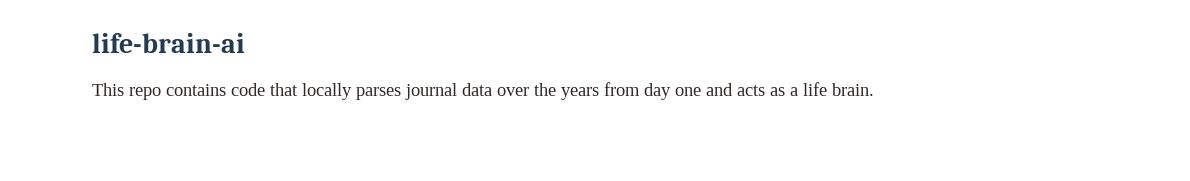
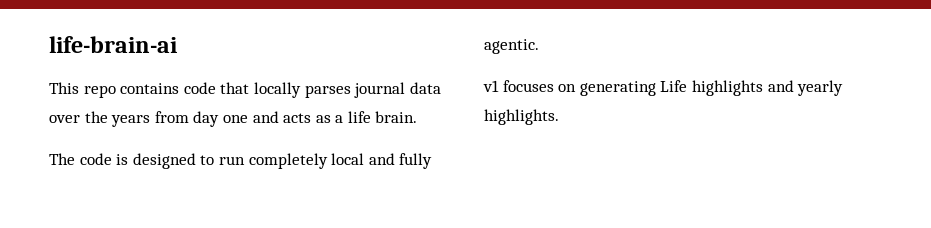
(874, 89) none -> [49,153,433,169] [484,39,539,54] [483,80,844,96] [484,109,559,125] // The code is designed to run completely local and fully agentic. // v1 focuses on generating Life highlights and yearly highlights.

